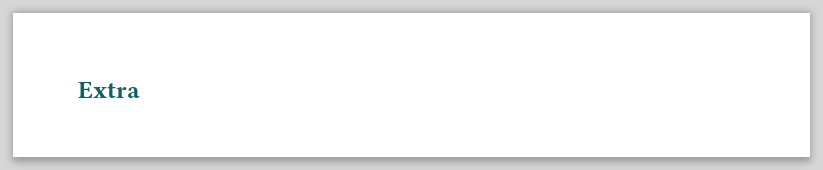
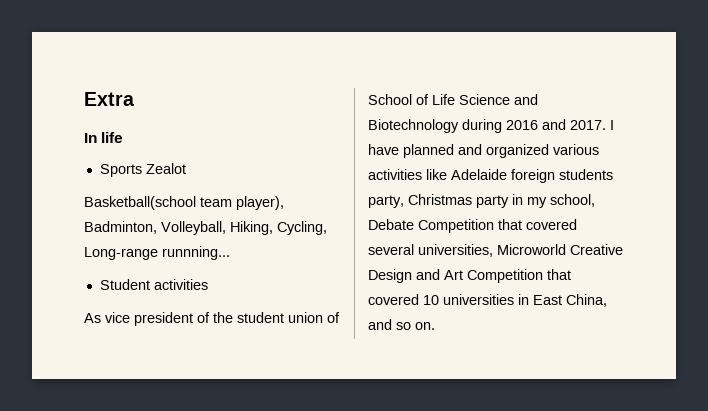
(140, 90) none -> [84,132,124,143] [99,163,186,177] [84,196,284,210] [84,221,327,235] [84,246,230,260] [99,279,208,290] [84,312,340,326] [368,94,538,105] [368,119,614,133] [368,144,599,158] [368,169,613,183] [368,194,595,208] [368,219,577,233] [368,244,623,257] [368,269,571,283] [368,294,607,307] [368,319,435,330] // In life // Sports Zealot // Basketball(school team player), Badminton, Volleyball, Hiking, Cycling, Long-range runnning... // Student activities // As vice president of the student union of School of Life Science and Biotechnology during 2016 and 2017. I have planned and organized various activities like Adelaide foreign students party, Christmas party in my school, Debate Competition that covered several universities, Microworld Creative Design and Art Competition that covered 10 universities in East China, and so on.

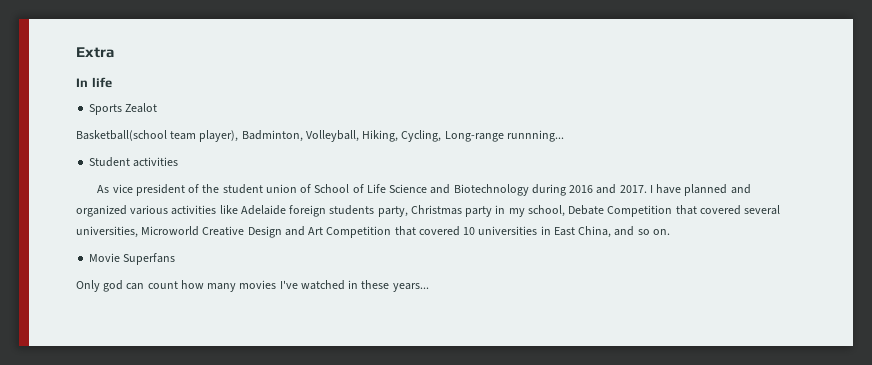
(435, 326) none -> [89,253,176,265] [76,280,429,292] // Movie Superfans // Only god can count how many movies I've watched in these years...

